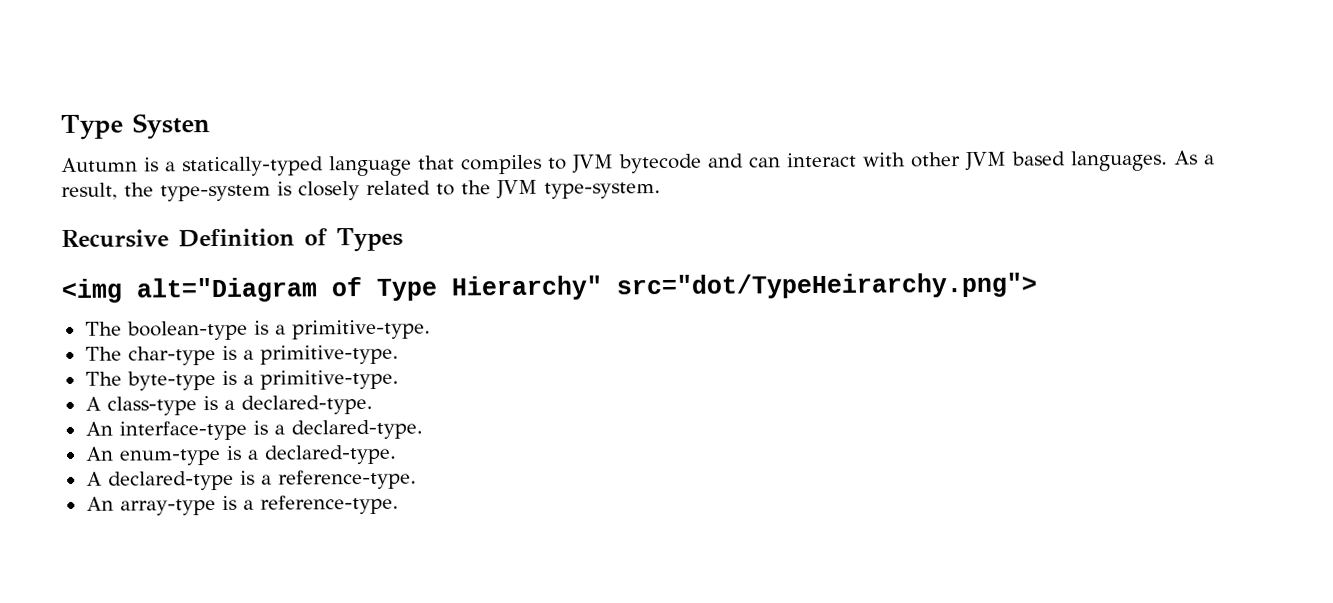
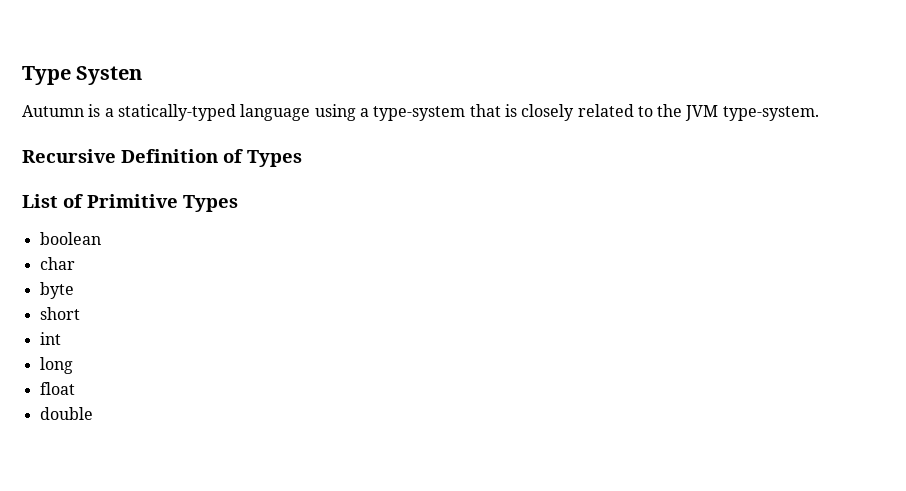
[418,150,1215,175] [61,182,271,202] that compiles to JVM bytecode and can interact with other JVM based languages. As a result, the type-system -> [314,104,501,121] using a type-system that
[61,272,1037,304] [84,319,431,341] [84,344,399,366] [84,369,399,391] [84,394,373,416] [84,419,423,441] [84,444,397,466] [85,469,417,491] [85,494,399,516] <img alt="Diagram of Type Hierarchy" src="dot/TypeHeirarchy.png"> // The boolean-type is a primitive-type. // The char-type is a primitive-type. // The byte-type is a primitive-type. // A class-type is a declared-type. // An interface-type is a declared-type. // An enum-type is a declared-type. // A declared-type is a reference-type. // An array-type is a reference-type. -> [22,194,238,212] [39,232,101,245] [39,257,75,270] [39,282,74,299] [39,307,80,320] [39,332,61,345] [39,357,73,374] [39,382,75,395] [39,407,93,420] List of Primitive Types // boolean // char // byte // short // int // long // float // double

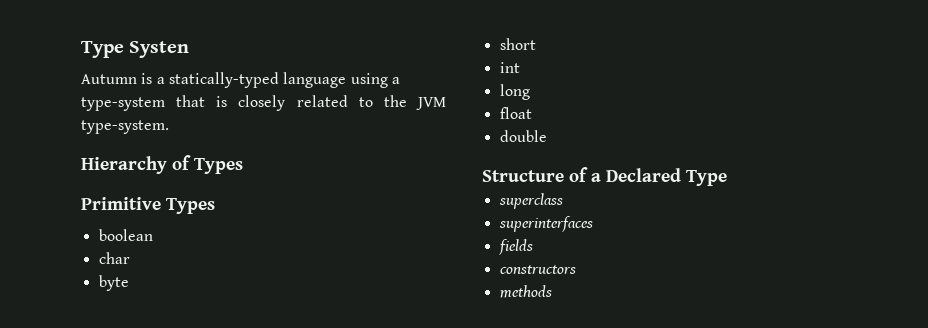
[22,149,218,163] Recursive Definition -> [81,156,167,174] Hierarchy
[22,194,83,208] List of -> (243, 166) none
(93, 413) none -> [482,167,727,186] [498,193,563,209] [498,216,593,232] [498,239,533,255] [499,265,576,274] [499,285,552,298] // Structure of a Declared Type // superclass // superinterfaces // fields // constructors // methods

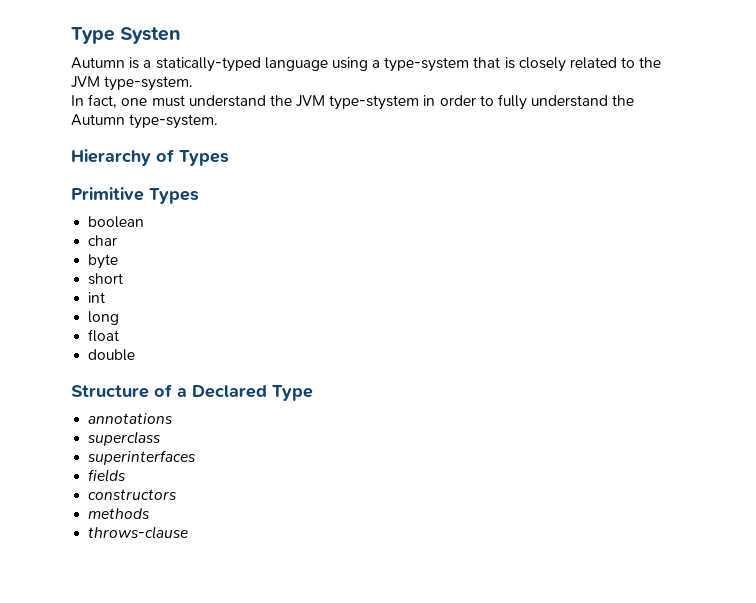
(169, 127) none -> [71,94,635,110] [71,114,219,129] // In fact, one must understand the JVM type-stystem in order to fully understand the Autumn type-system.
(727, 178) none -> [88,413,174,424] // annotations
(552, 291) none -> [88,526,189,539] // throws-clause

